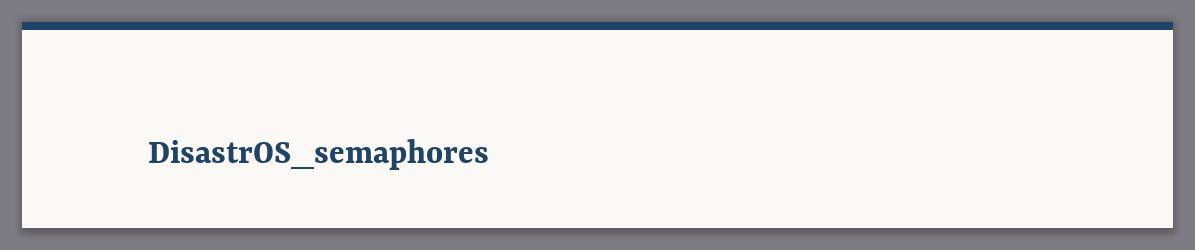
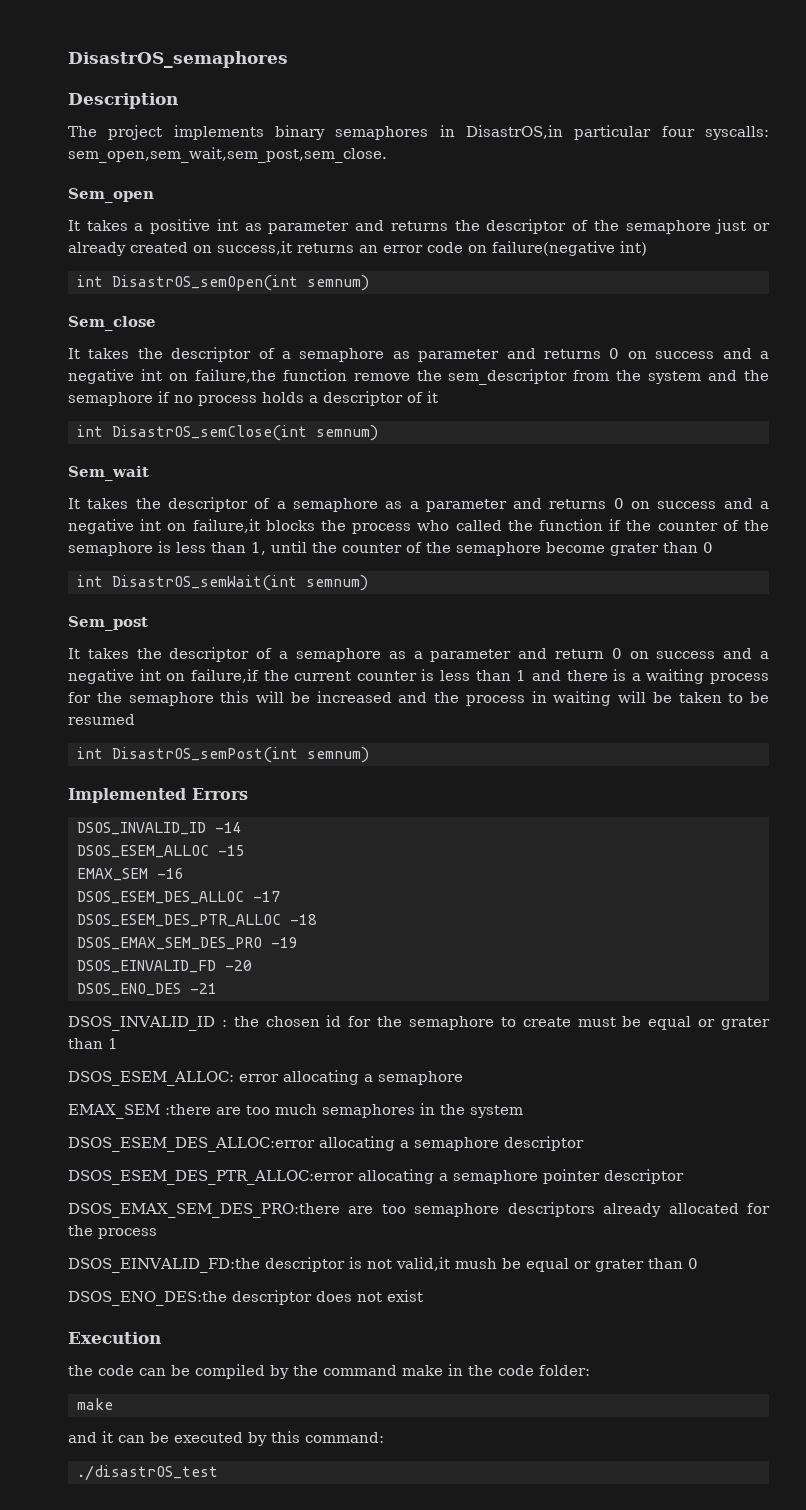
(489, 154) none -> [68,93,178,109] [68,125,769,140] [68,147,387,163] [68,188,154,203] [68,219,771,234] [68,241,647,256] [76,275,369,291] [68,316,156,331] [68,347,769,362] [68,369,769,385] [68,391,438,406] [76,425,378,441] [68,466,149,481] [68,497,769,512] [68,519,770,534] [68,541,713,556] [76,575,368,591] [68,616,148,631] [68,647,769,662] [68,669,769,684] [68,691,769,706] [68,714,135,725] [76,747,369,763] [68,788,248,803] [76,822,242,835] [76,845,245,858] [76,868,184,881] [76,891,280,904] [76,914,317,927] [76,937,298,950] [76,960,252,973] [76,983,217,996] [68,1015,771,1031] [68,1038,118,1049] [68,1070,463,1086] [68,1103,523,1119] [68,1136,584,1152] [68,1169,684,1185] [68,1202,771,1218] [68,1225,157,1239] [68,1257,698,1273] [68,1290,423,1306] [68,1332,161,1344] [68,1364,590,1379] [76,1398,113,1410] [68,1431,384,1446] [76,1465,218,1481] // Description // The project implements binary semaphores in DisastrOS,in particular four syscalls: sem_open,sem_wait,sem_post,sem_close. // Sem_open // It takes a positive int as parameter and returns the descriptor of the semaphore just or already created on success,it returns an error code on failure(negative int) // int DisastrOS_semOpen(int semnum) // Sem_close // It takes the descriptor of a semaphore as parameter and returns 0 on success and a negative int on failure,the function remove the sem_descriptor from the system and the semaphore if no process holds a descriptor of it // int DisastrOS_semClose(int semnum) // Sem_wait // It takes the descriptor of a semaphore as a parameter and returns 0 on success and a negative int on failure,it blocks the process who called the function if the counter of the semaphore is less than 1, until the counter of the semaphore become grater than 0 // int DisastrOS_semWait(int semnum) // Sem_post // It takes the descriptor of a semaphore as a parameter and return 0 on success and a negative int on failure,if the current counter is less than 1 and there is a waiting process for the semaphore this will be increased and the process in waiting will be taken to be resumed // int DisastrOS_semPost(int semnum) // Implemented Errors // DSOS_INVALID_ID -14 // DSOS_ESEM_ALLOC -15 // EMAX_SEM -16 // DSOS_ESEM_DES_ALLOC -17 // DSOS_ESEM_DES_PTR_ALLOC -18 // DSOS_EMAX_SEM_DES_PRO -19 // DSOS_EINVALID_FD -20 // DSOS_ENO_DES -21 // DSOS_INVALID_ID : the chosen id for the semaphore to create must be equal or grater than 1 // DSOS_ESEM_ALLOC: error allocating a semaphore // EMAX_SEM :there are too much semaphores in the system // DSOS_ESEM_DES_ALLOC:error allocating a semaphore descriptor // DSOS_ESEM_DES_PTR_ALLOC:error allocating a semaphore pointer descriptor // DSOS_EMAX_SEM_DES_PRO:there are too semaphore descriptors already allocated for the process // DSOS_EINVALID_FD:the descriptor is not valid,it mush be equal or grater than 0 // DSOS_ENO_DES:the descriptor does not exist // Execution // the code can be compiled by the command make in the code folder: // make // and it can be executed by this command: // ./disastrOS_test

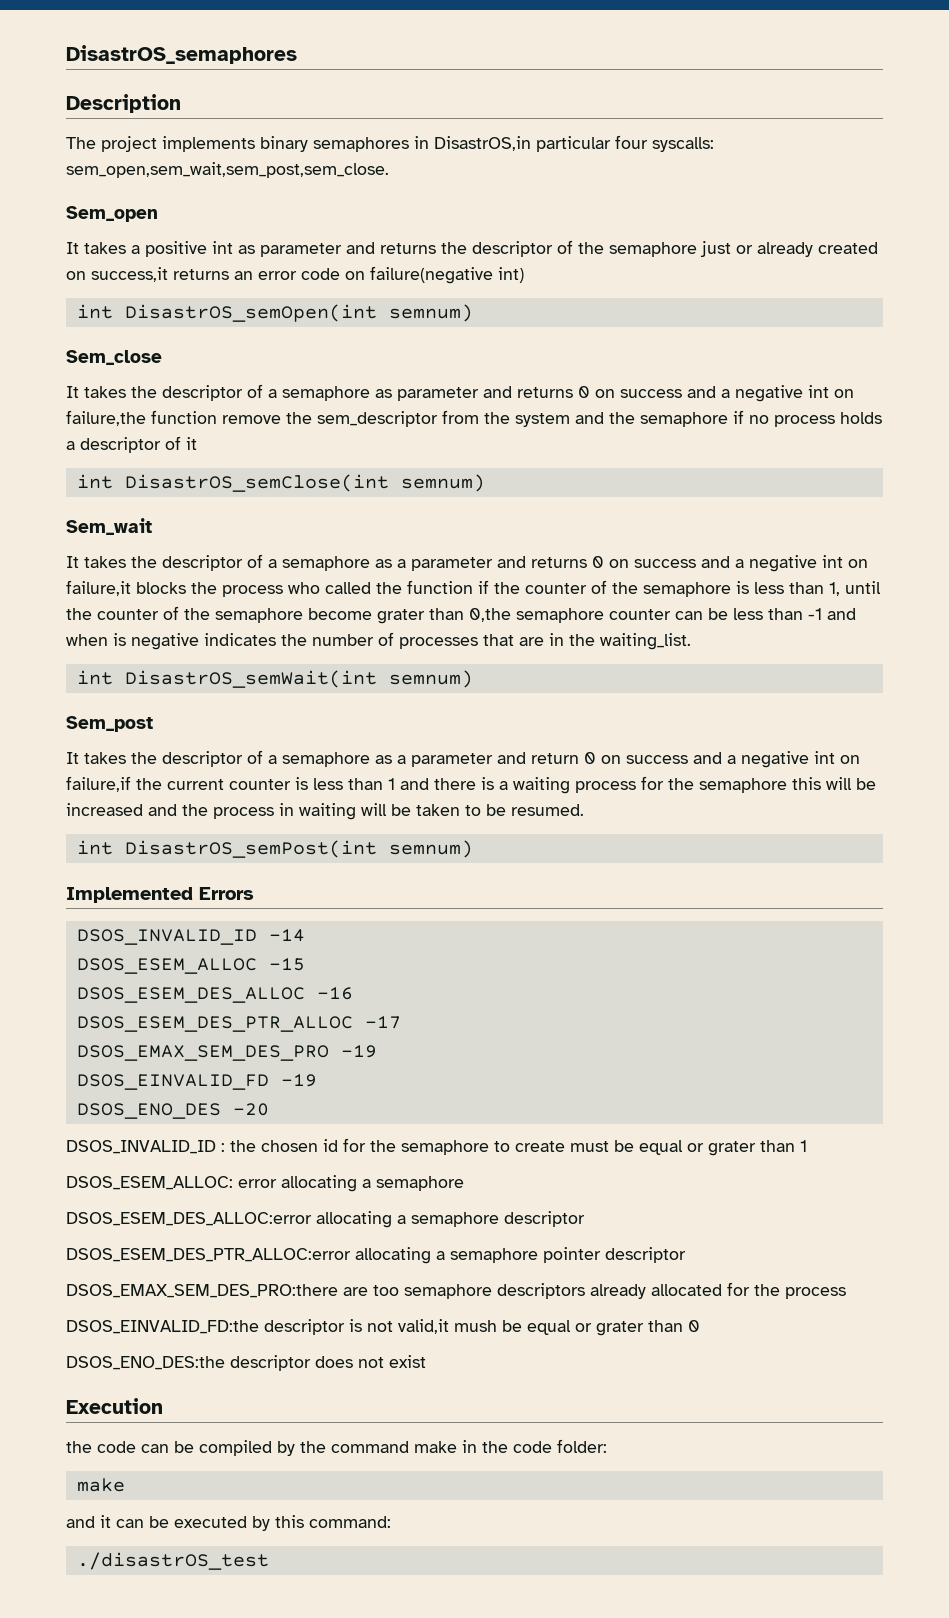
[703,542,713,553] 0 -> [469,608,856,623] [66,632,691,650] 0,the semaphore counter can be less than -1 and when is negative indicates the number of processes that are in the waiting_list.
[68,714,135,725] resumed -> [511,804,584,816] resumed.
[76,868,148,881] EMAX_SEM -> [76,987,305,1003] DSOS_ESEM_DES_ALLOC
[76,891,244,904] DSOS_ESEM_DES_ALLOC -> [76,1016,353,1032] DSOS_ESEM_DES_PTR_ALLOC
[76,914,317,927] // DSOS_ESEM_DES_PTR_ALLOC -18 -> (401, 1022) none
[224,960,252,971] -20 -> [280,1074,317,1087] -19
[189,983,217,994] -21 -> [232,1103,269,1116] -20
[68,1103,523,1119] // EMAX_SEM :there are too much semaphores in the system -> (464, 1183) none

